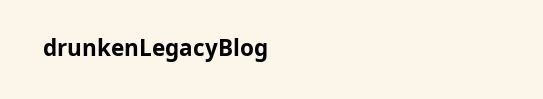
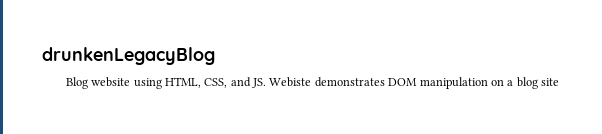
(268, 50) none -> [65,77,560,89] // Blog website using HTML, CSS, and JS. Webiste demonstrates DOM manipulation on a blog site

